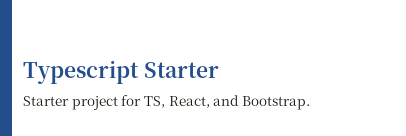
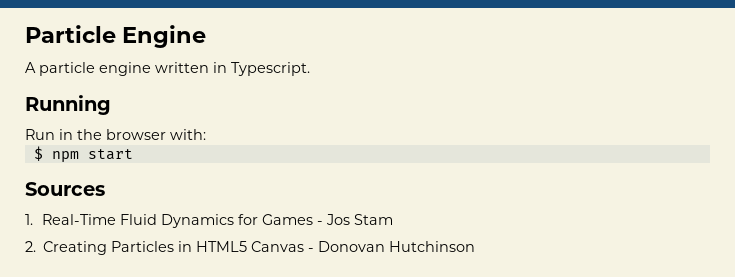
[23,60,219,84] [23,95,310,110] Typescript Starter // Starter project for TS, React, and Bootstrap. -> [25,25,207,48] [25,62,310,76] [25,95,111,115] [25,129,206,140] [33,146,133,162] [25,182,105,196] [25,214,393,228] [25,241,476,255] Particle Engine // A particle engine written in Typescript. // Running // Run in the browser with: // $ npm start // Sources // 1. Real-Time Fluid Dynamics for Games - Jos Stam // 2. Creating Particles in HTML5 Canvas - Donovan Hutchinson

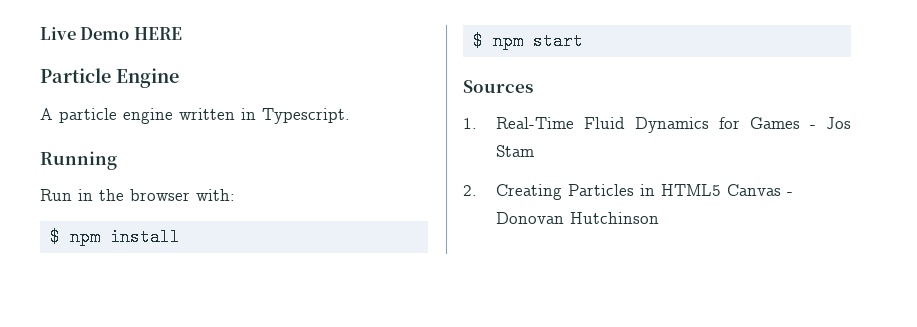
(25, 34) none -> [40,27,182,40] Live Demo HERE //
(206, 134) none -> [49,228,180,246] // $ npm install

